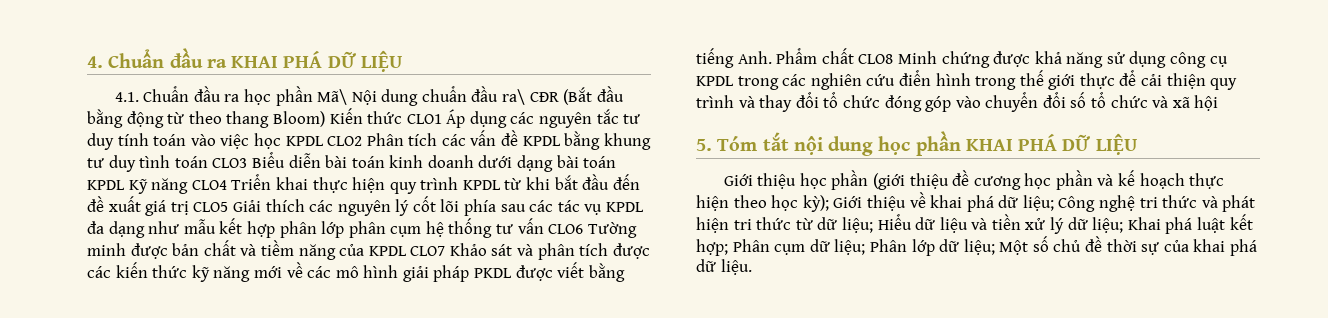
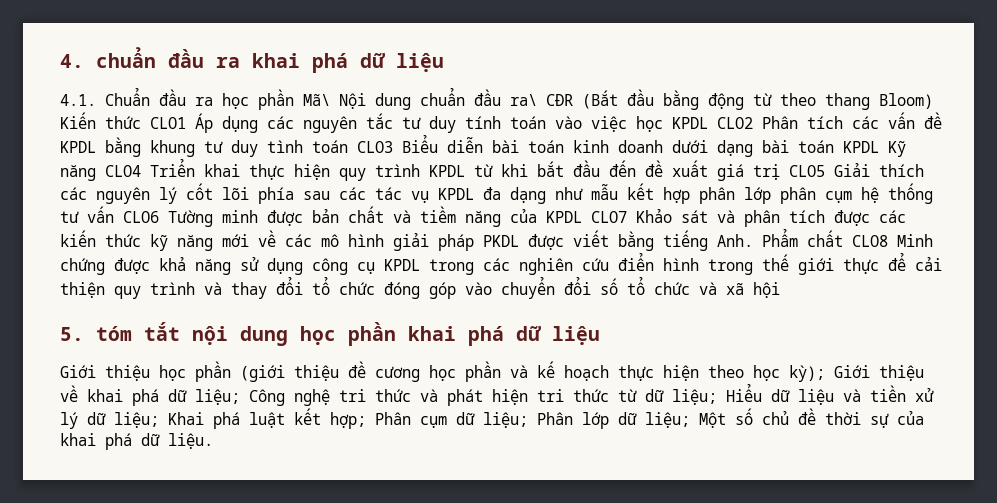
[108,48,402,72] Chuẩn đầu ra KHAI PHÁ DỮ LIỆU -> [96,47,444,73] chuẩn đầu ra khai phá dữ liệu
[717,136,758,151] Tóm -> [96,326,132,341] tóm
[965,133,1137,155] KHAI PHÁ DỮ LIỆU -> [408,325,600,346] khai phá dữ liệu

